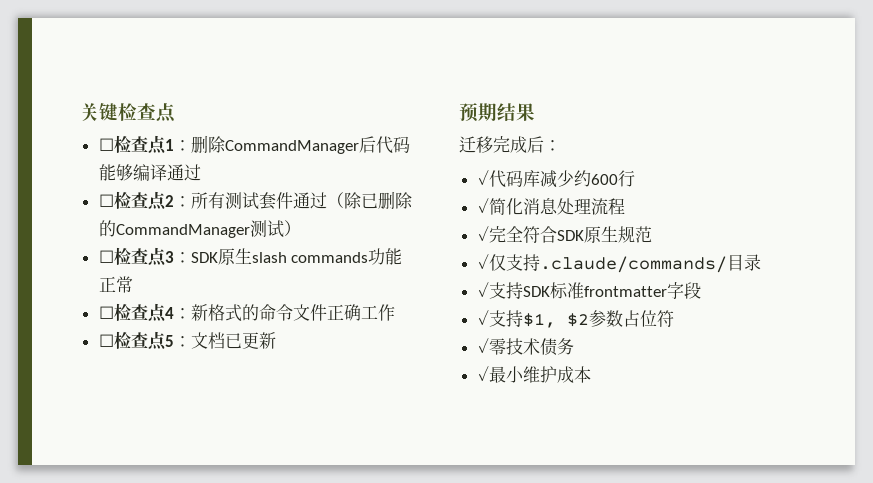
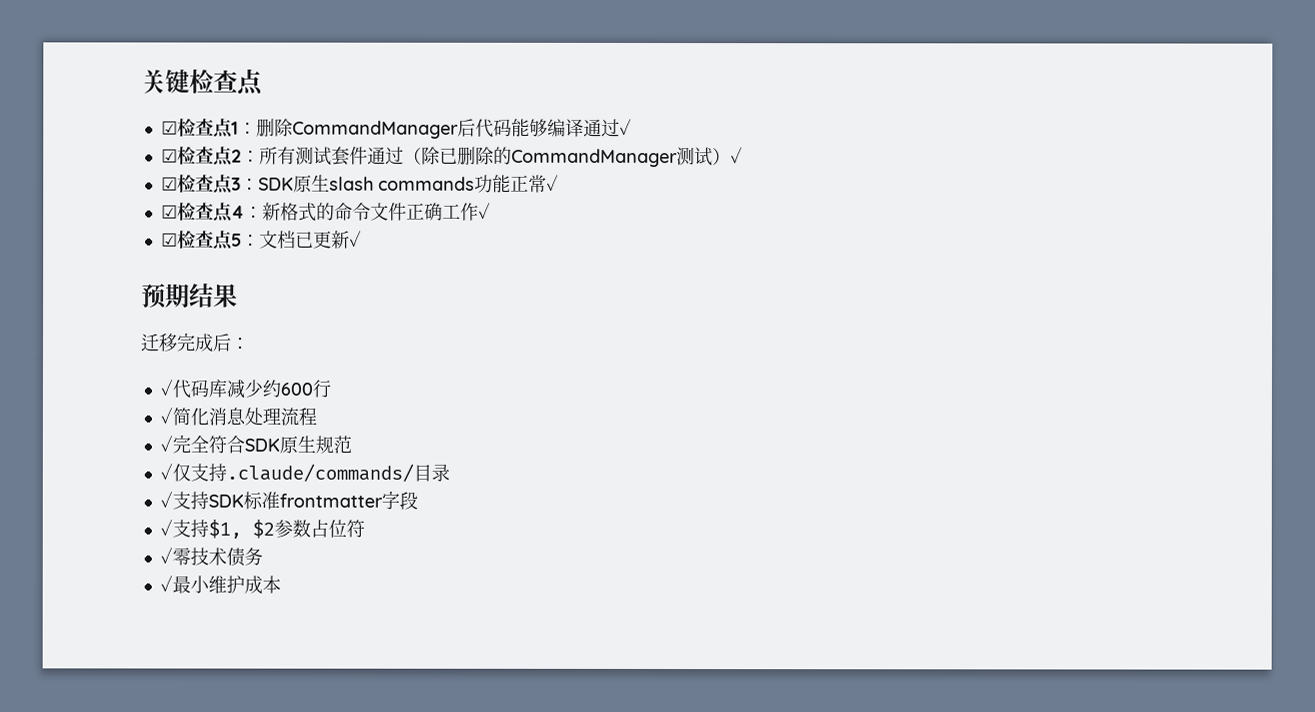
[98,138,114,151] ☐ -> [160,120,178,135] ☑
[98,194,114,207] // ☐ -> [618,118,632,135] [160,148,178,163] ✓ // ☑
[98,250,114,263] // ☐ -> [729,147,743,164] [160,176,178,191] ✓ // ☑
[98,306,114,319] // ☐ -> [545,174,559,191] [160,204,178,219] ✓ // ☑
[98,334,114,347] // ☐ -> [477,202,491,219] [160,232,178,247] ✓ // ☑
(276, 340) none -> [348,230,362,247] ✓

